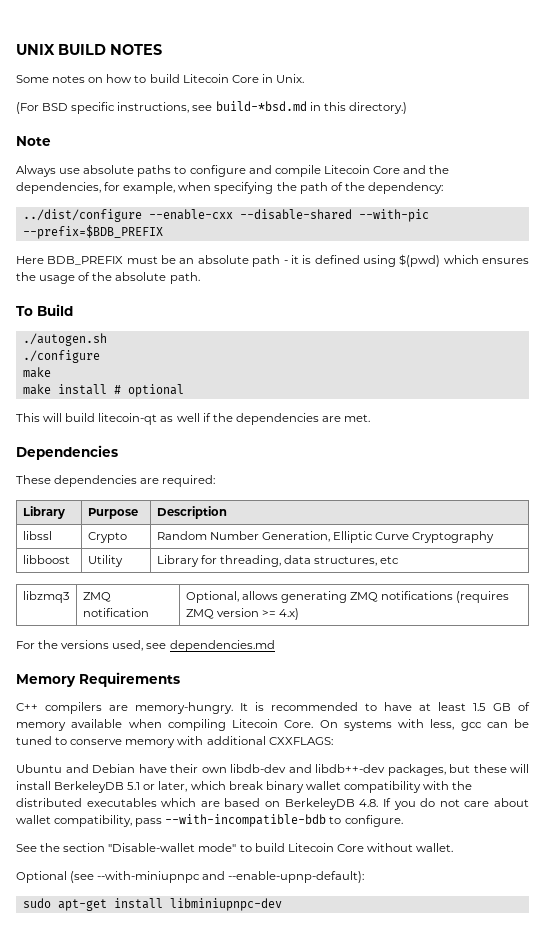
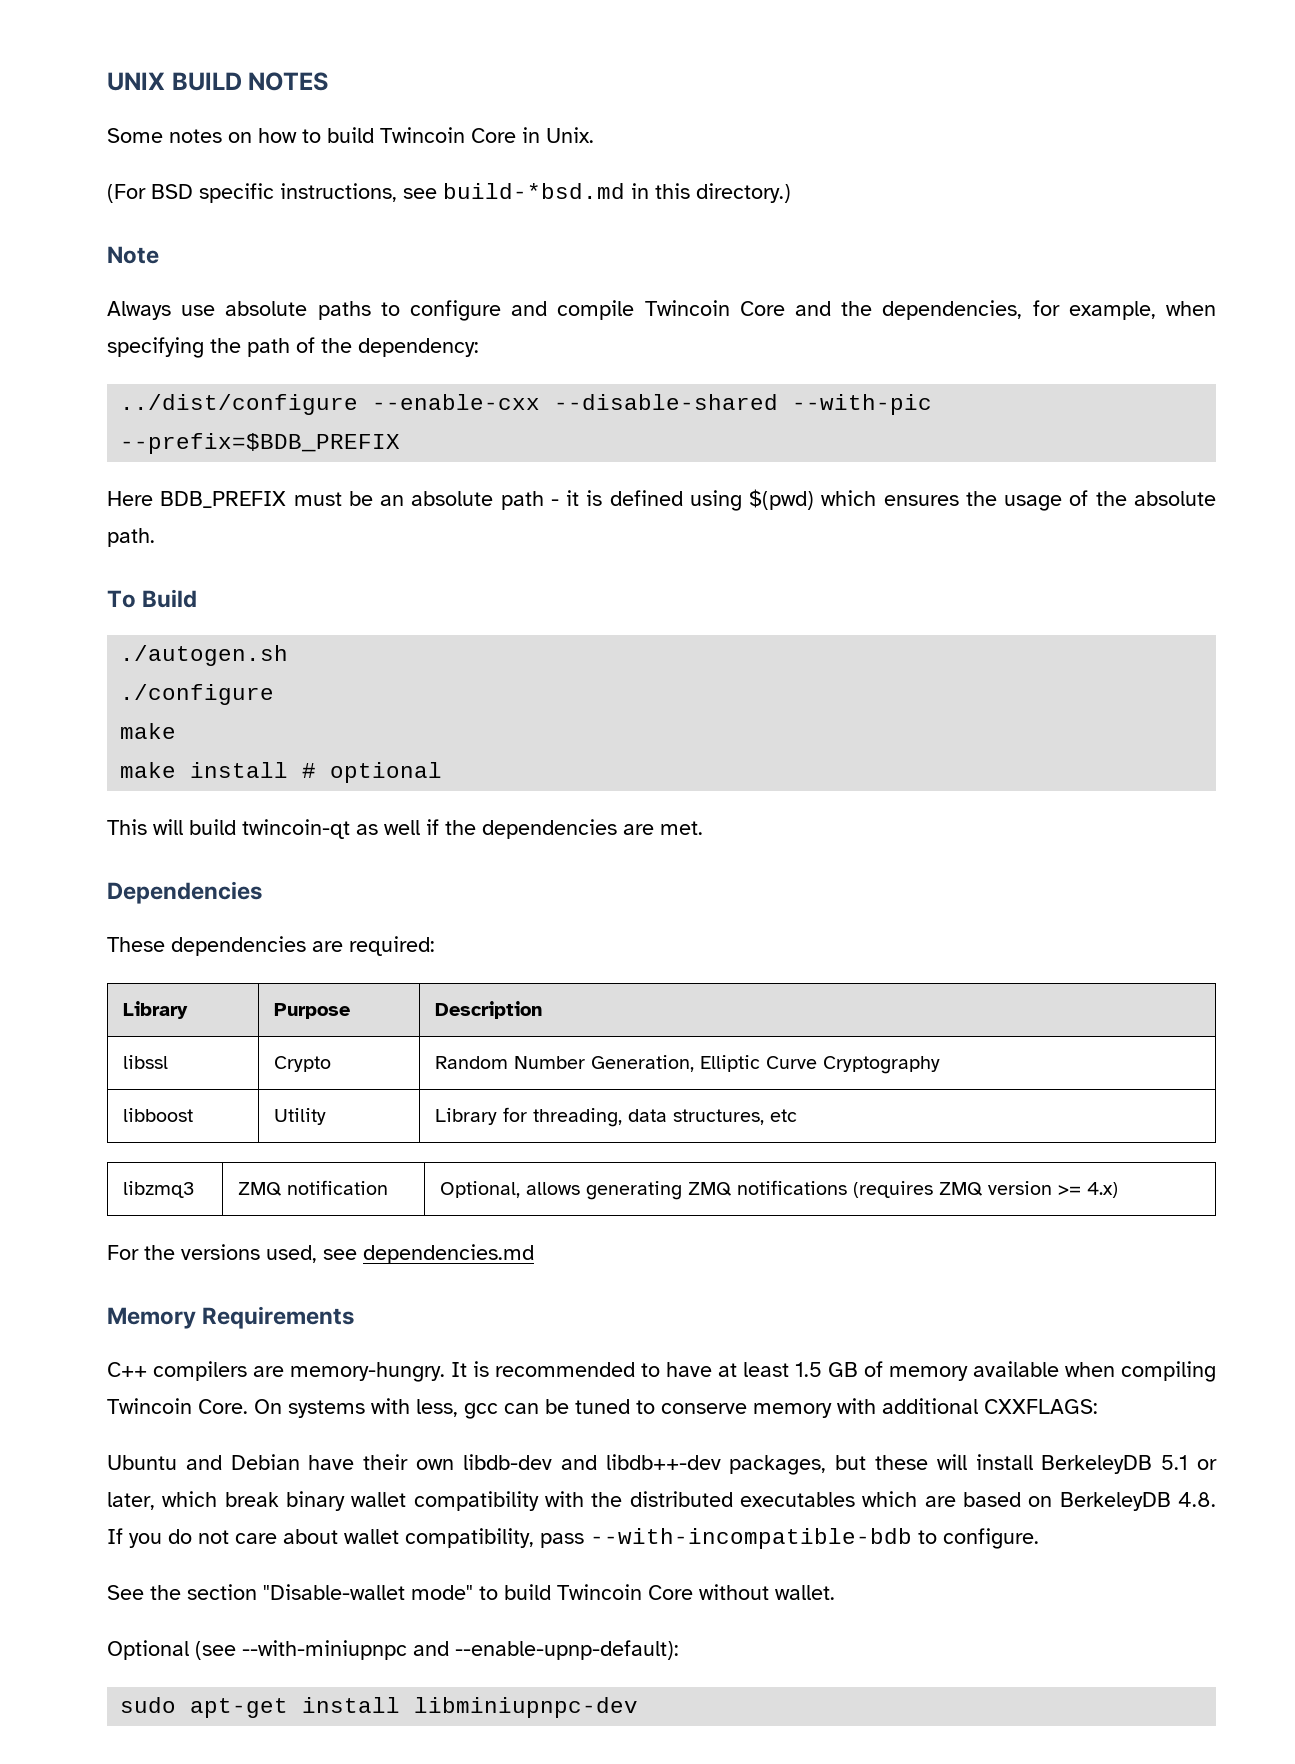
[182,74,229,83] Litecoin -> [380,127,465,143] Twincoin
[323,165,370,174] Litecoin -> [644,300,730,316] Twincoin
[98,413,158,425] litecoin-qt -> [242,819,350,839] twincoin-qt
[232,719,278,728] Litecoin -> [107,1398,192,1414] Twincoin
[287,843,334,852] Litecoin -> [557,1584,642,1600] Twincoin

